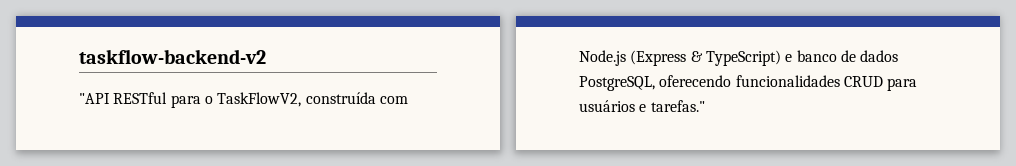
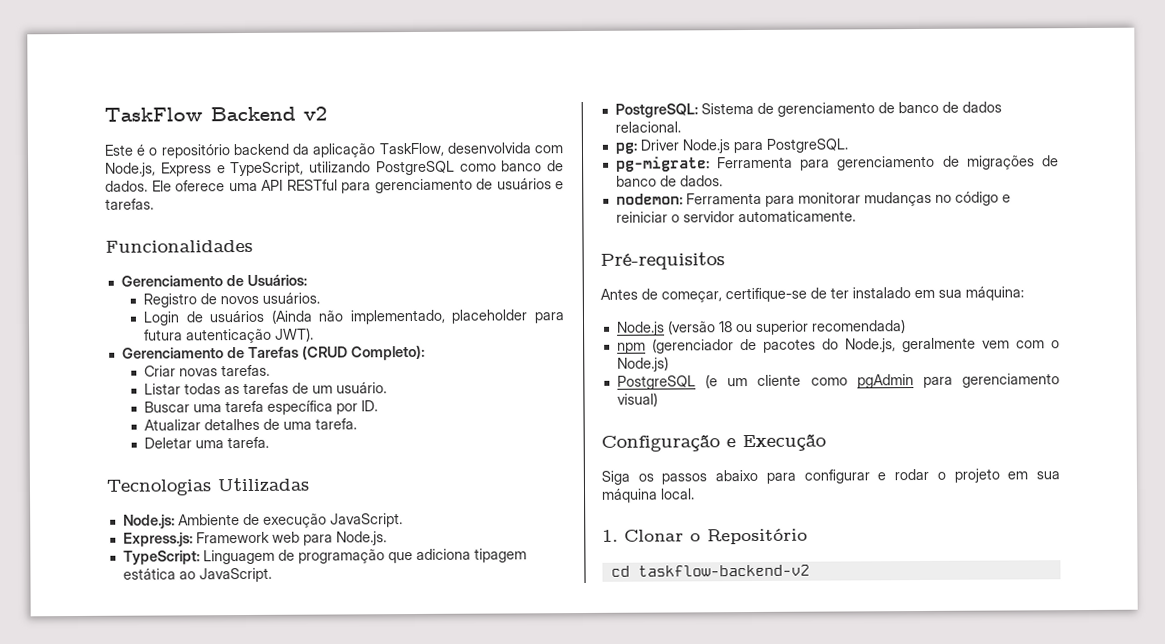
[79,49,266,64] [79,92,408,108] [579,50,899,66] [579,75,918,91] [579,100,705,112] taskflow-backend-v2 // "API RESTful para o TaskFlowV2, construída com Node.js (Express & TypeScript) e banco de dados PostgreSQL, oferecendo funcionalidades CRUD para usuários e tarefas." -> [104,106,328,122] [104,142,563,159] [105,160,564,177] [105,178,564,194] [105,198,154,210] [105,239,253,253] [120,274,307,287] [143,292,321,308] [143,309,565,326] [144,327,315,344] [121,344,425,361] [144,364,271,377] [144,382,388,395] [144,400,379,415] [144,418,358,431] [144,436,270,449] [106,477,310,496] [122,513,403,529] [122,531,387,547] [122,548,527,565] [122,567,272,583] [614,101,1002,118] [614,121,681,133] [614,138,848,154] [615,155,1059,172] [615,175,723,187] [615,191,1011,207] [615,210,856,223] [600,252,725,270] [600,286,1024,303] [615,319,906,336] [616,337,1060,354] [616,356,669,372] [616,373,1060,390] [616,392,658,407] [601,433,826,452] [601,468,1060,485] [601,488,695,503] [602,528,808,545] [610,564,810,577] TaskFlow Backend v2 // Este é o repositório backend da aplicação TaskFlow, desenvolvida com Node.js, Express e TypeScript, utilizando PostgreSQL como banco de dados. Ele oferece uma API RESTful para gerenciamento de usuários e tarefas. // Funcionalidades // Gerenciamento de Usuários: // Registro de novos usuários. // Login de usuários (Ainda não implementado, placeholder para futura autenticação JWT). // Gerenciamento de Tarefas (CRUD Completo): // Criar novas tarefas. // Listar todas as tarefas de um usuário. // Buscar uma tarefa específica por ID. // Atualizar detalhes de uma tarefa. // Deletar uma tarefa. // Tecnologias Utilizadas // Node.js: Ambiente de execução JavaScript. // Express.js: Framework web para Node.js. // TypeScript: Linguagem de programação que adiciona tipagem estática ao JavaScript. // PostgreSQL: Sistema de gerenciamento de banco de dados relacional. // pg: Driver Node.js para PostgreSQL. // pg-migrate: Ferramenta para gerenciamento de migrações de banco de dados. // nodemon: Ferramenta para monitorar mudanças no código e reiniciar o servidor automaticamente. // Pré-requisitos // Antes de começar, certifique-se de ter instalado em sua máquina: // Node.js (versão 18 ou superior recomendada) // npm (gerenciador de pacotes do Node.js, geralmente vem com o Node.js) // PostgreSQL (e um cliente como pgAdmin para gerenciamento visual) // Configuração e Execução // Siga os passos abaixo para configurar e rodar o projeto em sua máquina local. // 1. Clonar o Repositório // cd taskflow-backend-v2

